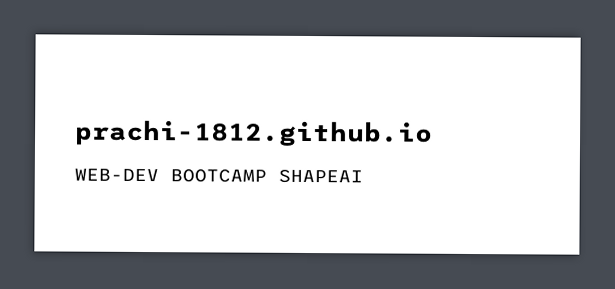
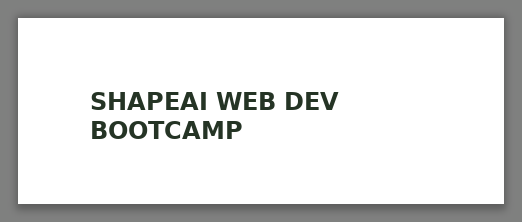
[74,119,433,147] [74,168,363,184] prachi-1812.github.io // WEB-DEV BOOTCAMP SHAPEAI -> [90,92,339,110] [90,121,243,139] SHAPEAI WEB DEV BOOTCAMP

